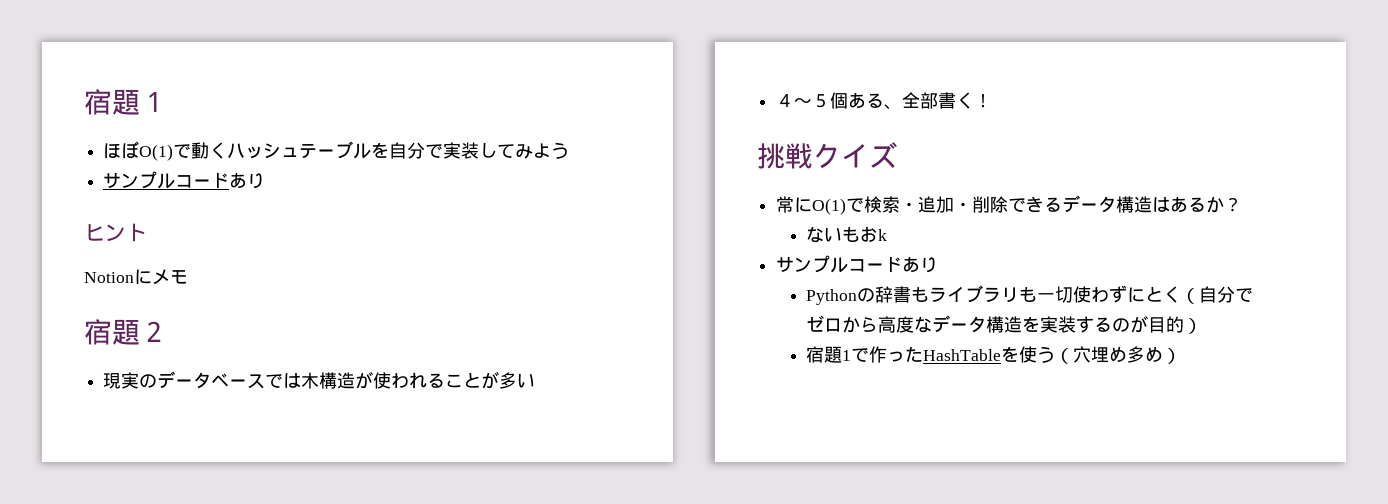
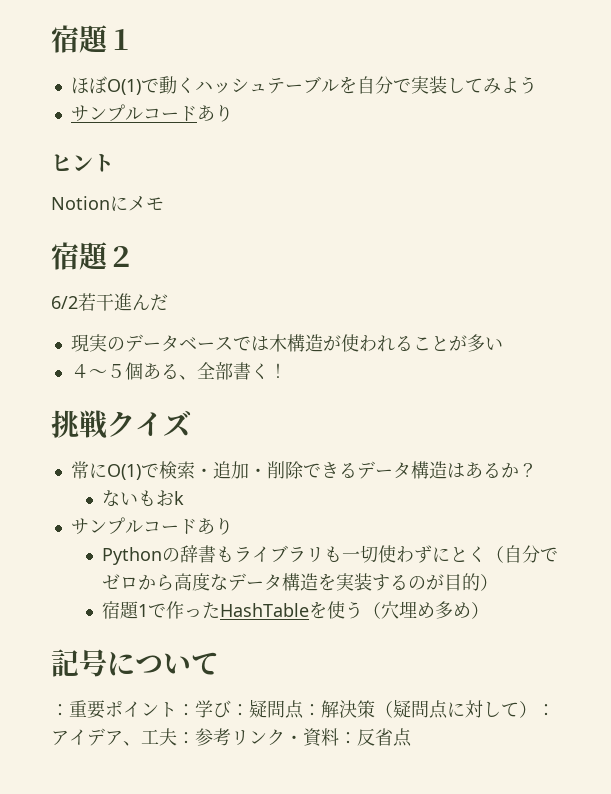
(168, 331) none -> [51,293,168,311] // 6/2若干進んだ
(1182, 356) none -> [51,649,219,677] [51,699,555,719] [51,728,412,747] // 記号について // ：重要ポイント：学び：疑問点：解決策（疑問点に対して）：アイデア、工夫：参考リンク・資料：反省点

